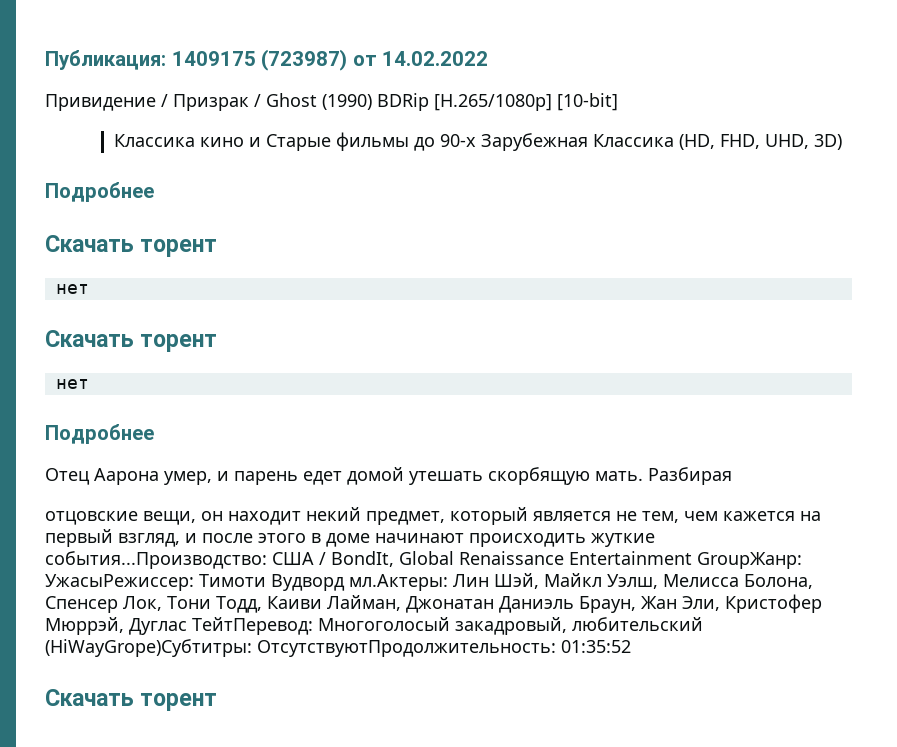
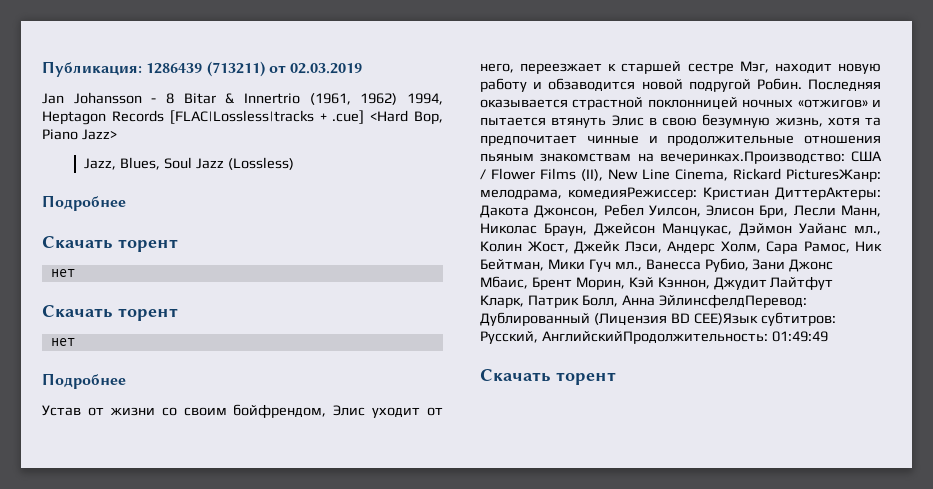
[171,49,489,71] [45,93,618,111] [114,132,843,151] 1409175 (723987) от 14.02.2022 // Привидение / Призрак / Ghost (1990) BDRip [H.265/1080p] [10-bit] // Классика кино и Старые фильмы до 90-х Зарубежная Классика (HD, FHD, UHD, 3D) -> [146,61,363,77] [42,92,443,105] [42,110,443,125] [42,129,117,140] [84,157,295,170] 1286439 (713211) от 02.03.2019 // Jan Johansson - 8 Bitar & Innertrio (1961, 1962) 1994, Heptagon Records [FLAC|Lossless|tracks + .cue] <Hard Bop, Piano Jazz> // Jazz, Blues, Soul Jazz (Lossless)
[45,467,732,485] [45,507,821,525] [45,529,655,547] [45,551,802,569] [45,573,813,591] [45,594,822,613] [45,617,703,635] [45,639,631,657] Отец Аарона умер, и парень едет домой утешать скорбящую мать. Разбирая // отцовские вещи, он находит некий предмет, который является не тем, чем кажется на первый взгляд, и после этого в доме начинают происходить жуткие события...Производство: США / BondIt, Global Renaissance Entertainment GroupЖанр: УжасыРежиссер: Тимоти Вудворд мл.Актеры: Лин Шэй, Майкл Уэлш, Мелисса Болона, Спенсер Лок, Тони Тодд, Каиви Лайман, Джонатан Даниэль Браун, Жан Эли, Кристофер Мюррэй, Дуглас ТейтПеревод: Многоголосый закадровый, любительский (HiWayGrope)Субтитры: OтсутствуютПродолжительность: 01:35:52 -> [42,404,443,418] [480,61,881,74] [480,78,881,92] [480,97,881,110] [480,114,881,128] [480,135,881,146] [480,151,882,164] [480,168,881,182] [480,187,881,200] [480,204,881,218] [480,223,881,236] [480,241,882,254] [480,258,834,272] [480,276,834,290] [480,294,807,308] [480,312,836,326] [480,331,828,344] Устав от жизни со своим бойфрендом, Элис уходит от него, переезжает к старшей сестре Мэг, находит новую работу и обзаводится новой подругой Робин. Последняя оказывается страстной поклонницей ночных «отжигов» и пытается втянуть Элис в свою безумную жизнь, хотя та предпочитает чинные и продолжительные отношения пьяным знакомствам на вечеринках.Производство: США / Flower Films (II), New Line Cinema, Rickard PicturesЖанр: мелодрама, комедияРежиссер: Кристиан ДиттерАктеры: Дакота Джонсон, Ребел Уилсон, Элисон Бри, Лесли Манн, Николас Браун, Джейсон Манцукас, Дэймон Уайанс мл., Колин Жост, Джейк Лэси, Андерс Холм, Сара Рамос, Ник Бейтман, Мики Гуч мл., Ванесса Рубио, Зани Джонс Мбаис, Брент Морин, Кэй Кэннон, Джудит Лайтфут Кларк, Патрик Болл, Анна ЭйлинсфелдПеревод: Дублированный (Лицензия BD CEE)Язык субтитров: Русский, АнглийскийПродолжительность: 01:49:49

